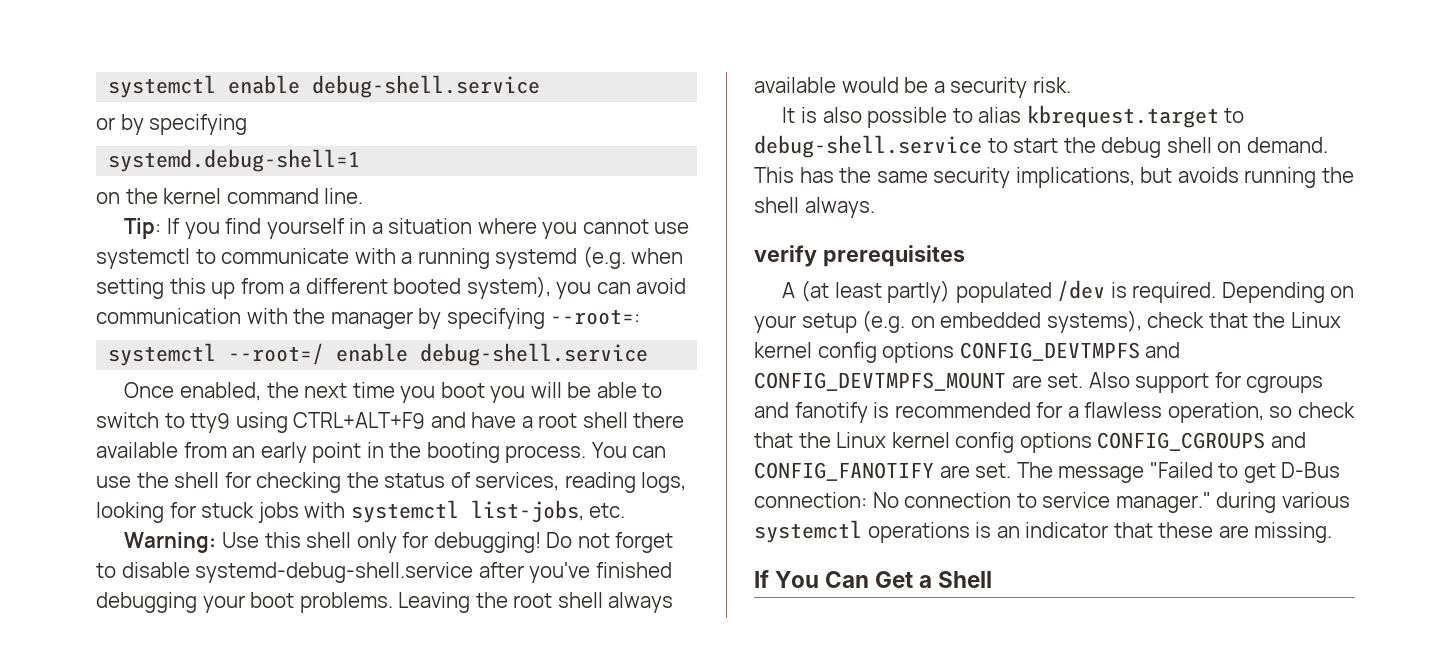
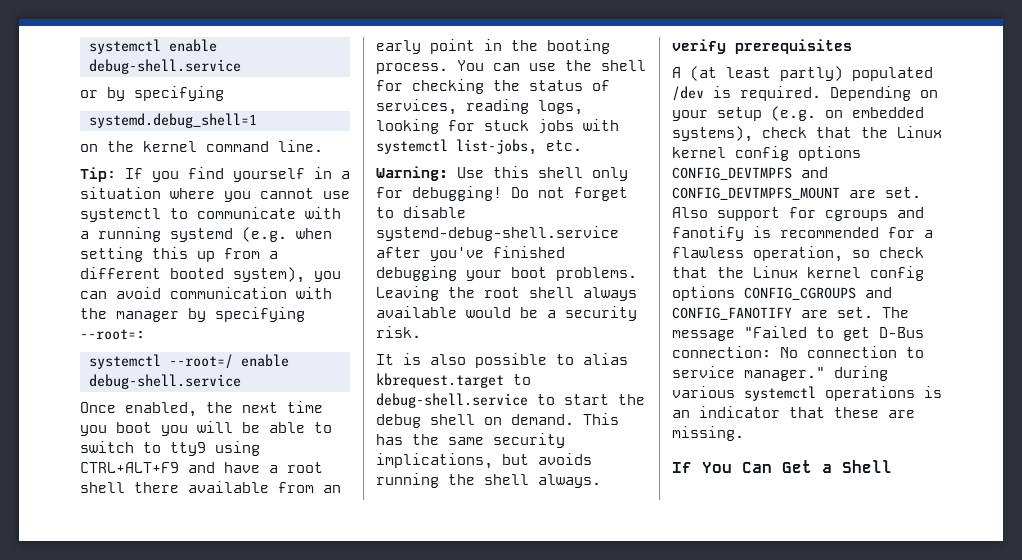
[108,149,361,172] systemd.debug-shell=1 -> [88,113,257,128] systemd.debug_shell=1

